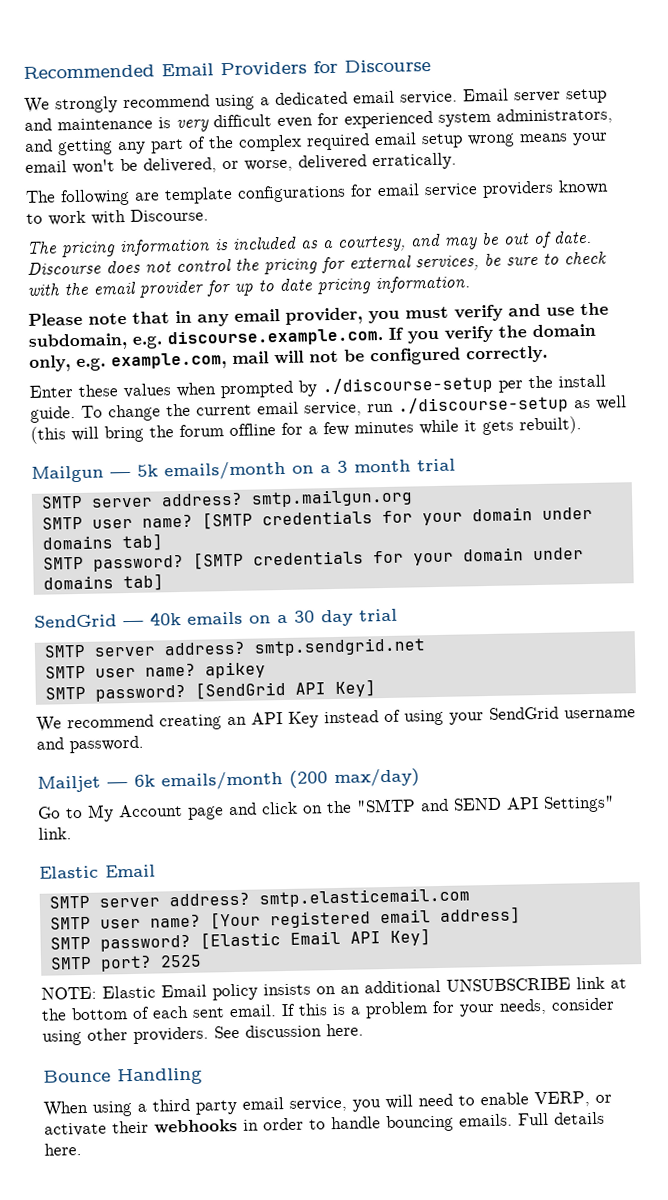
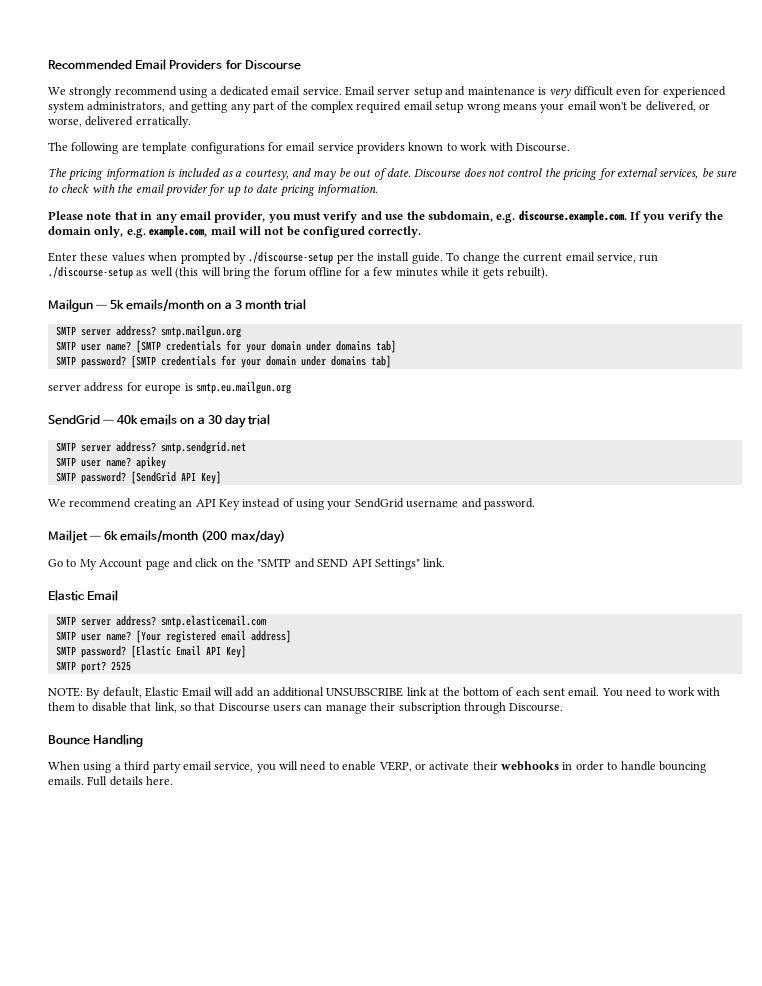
(164, 582) none -> [48,381,291,394] // server address for europe is smtp.eu.mailgun.org
[102,983,336,1001] Elastic Email policy insists on -> [86,687,255,699] By default, Elastic Email will add
[281,997,615,1019] [42,1023,364,1046] If this is a problem for your needs, consider using other providers. See discussion here. -> [601,687,721,697] [48,702,564,714] You need to work with them to disable that link, so that Discourse users can manage their subscription through Discourse.

